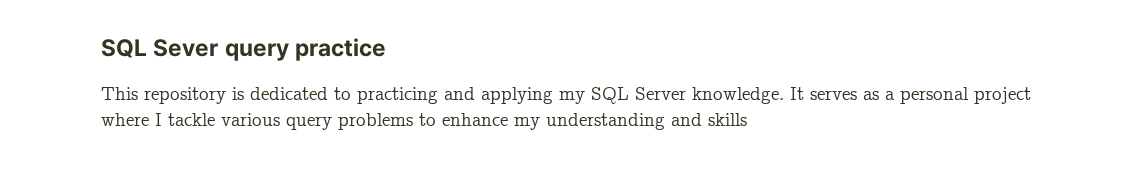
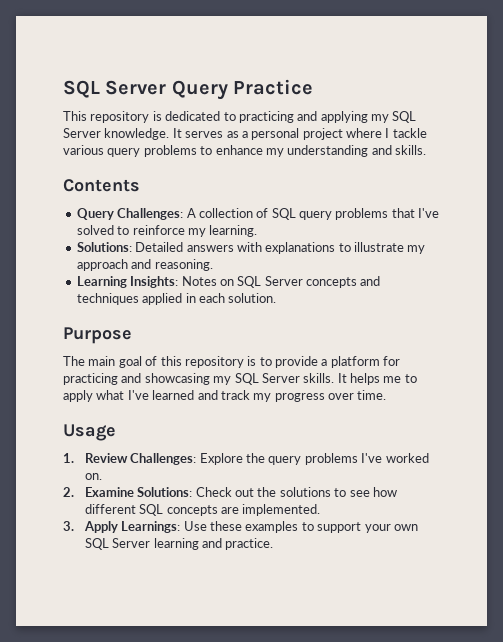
[101,38,387,61] SQL Sever query practice -> [63,79,314,100] SQL Server Query Practice
[708,113,747,126] skills -> [395,145,426,155] [63,179,140,192] [76,208,440,220] [76,225,258,237] [76,242,426,254] [76,259,213,271] [76,276,381,288] [76,293,277,305] [63,327,132,344] [63,356,401,368] [63,373,417,385] [63,390,387,402] [63,424,116,441] [63,453,429,465] [84,473,102,480] [63,487,397,497] [84,504,321,516] [63,521,418,533] [84,538,274,550] skills. // Contents // Query Challenges: A collection of SQL query problems that I've solved to reinforce my learning. // Solutions: Detailed answers with explanations to illustrate my approach and reasoning. // Learning Insights: Notes on SQL Server concepts and techniques applied in each solution. // Purpose // The main goal of this repository is to provide a platform for practicing and showcasing my SQL Server skills. It helps me to apply what I've learned and track my progress over time. // Usage // 1. Review Challenges: Explore the query problems I've worked on. // 2. Examine Solutions: Check out the solutions to see how different SQL concepts are implemented. // 3. Apply Learnings: Use these examples to support your own SQL Server learning and practice.

